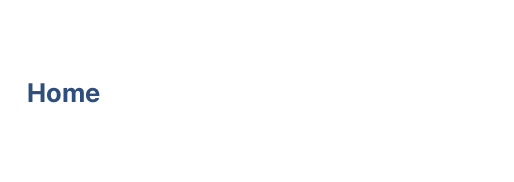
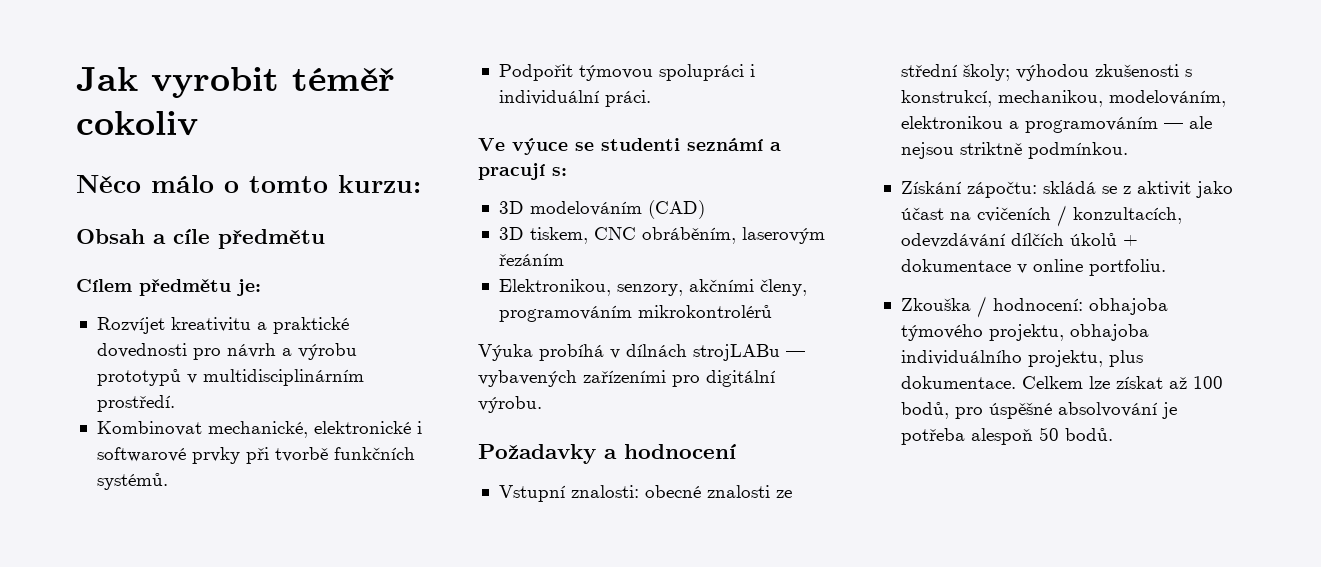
[27,83,100,103] Home -> [76,67,395,98] [76,111,198,136] [76,175,421,193] [76,229,325,249] [76,279,261,296] [96,317,349,334] [96,343,357,360] [96,369,364,386] [96,395,175,412] [96,421,422,438] [96,447,415,464] [96,473,168,490] [498,64,755,81] [498,90,651,107] [478,138,781,155] [478,163,567,180] [498,200,705,219] [498,227,825,244] [498,253,564,266] [498,279,807,296] [498,305,772,322] [478,344,805,361] [478,370,776,387] [478,396,542,413] [478,444,736,464] [498,485,792,502] [900,64,1192,81] [900,90,1226,107] [900,116,1212,133] [900,142,1128,159] [900,181,1233,198] [900,205,1182,227] [900,233,1138,248] [900,259,1166,276] [900,296,1168,318] [900,324,1149,341] [900,350,1143,367] [900,376,1223,389] [900,402,1177,419] [900,427,1113,445] Jak vyrobit téměř cokoliv // Něco málo o tomto kurzu: // Obsah a cíle předmětu // Cílem předmětu je: // Rozvíjet kreativitu a praktické dovednosti pro návrh a výrobu prototypů v multidisciplinárním prostředí. // Kombinovat mechanické, elektronické i softwarové prvky při tvorbě funkčních systémů. // Podpořit týmovou spolupráci i individuální práci. // Ve výuce se studenti seznámí a pracují s: // 3D modelováním (CAD) // 3D tiskem, CNC obráběním, laserovým řezáním // Elektronikou, senzory, akčními členy, programováním mikrokontrolérů // Výuka probíhá v dílnách strojLABu — vybavených zařízeními pro digitální výrobu. // Požadavky a hodnocení // Vstupní znalosti: obecné znalosti ze střední školy; výhodou zkušenosti s konstrukcí, mechanikou, modelováním, elektronikou a programováním — ale nejsou striktně podmínkou. // Získání zápočtu: skládá se z aktivit jako účast na cvičeních / konzultacích, odevzdávání dílčích úkolů + dokumentace v online portfoliu. // Zkouška / hodnocení: obhajoba týmového projektu, obhajoba individuálního projektu, plus dokumentace. Celkem lze získat až 100 bodů, pro úspěšné absolvování je potřeba alespoň 50 bodů.

